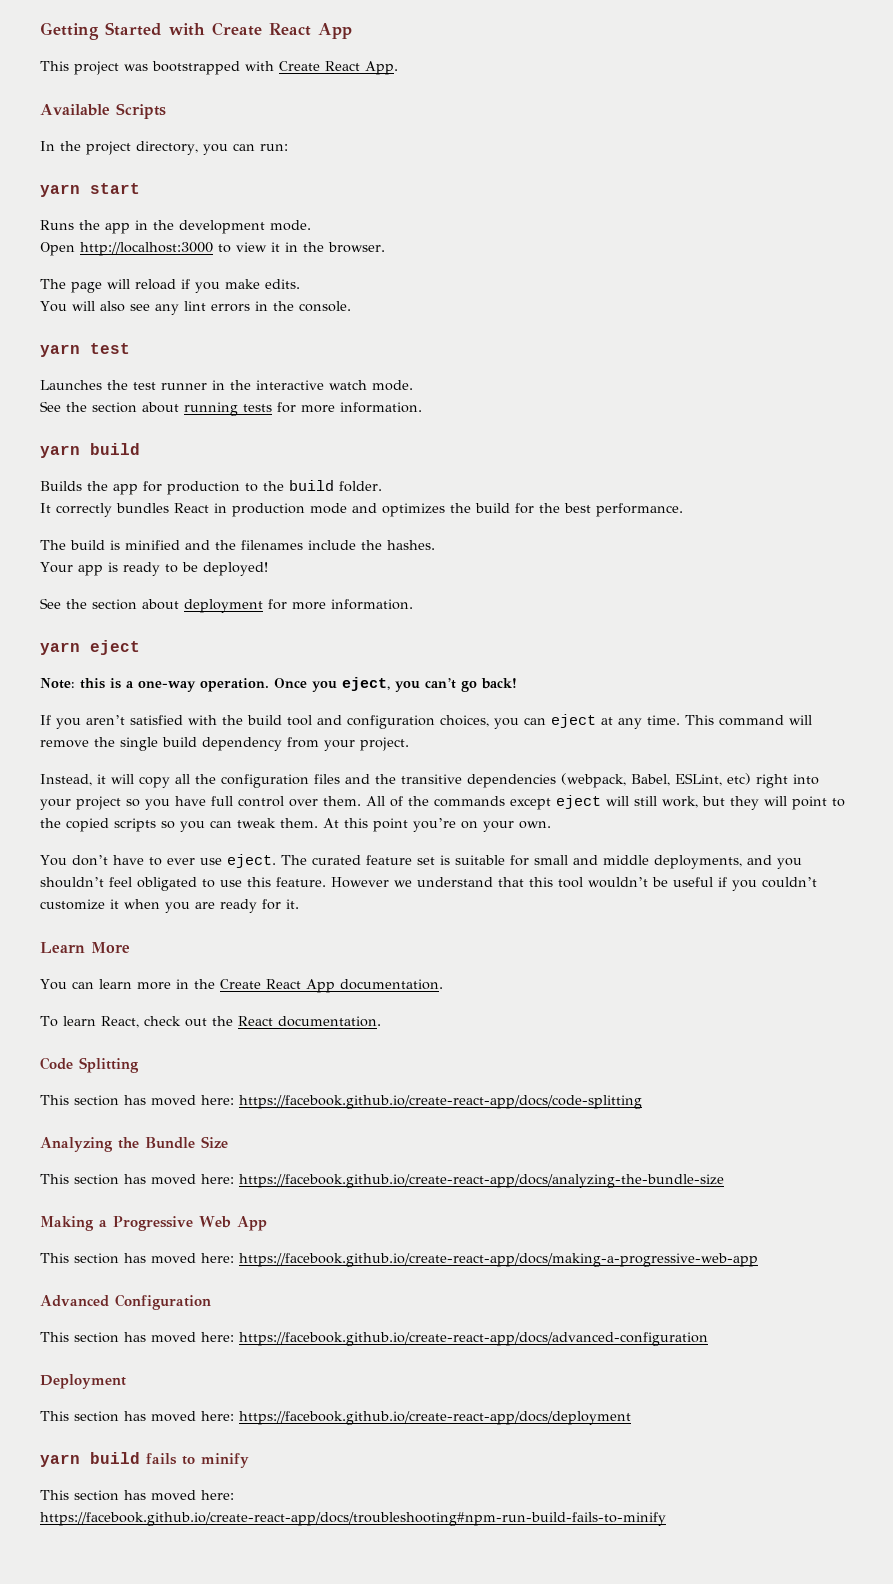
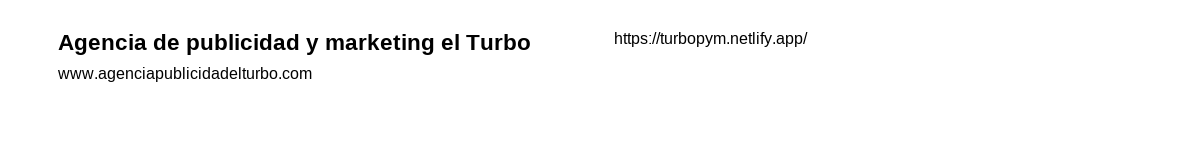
[40,22,352,40] [40,61,398,75] [40,103,166,119] [40,141,288,155] [40,183,140,197] [40,220,311,234] [40,242,385,256] [40,279,300,293] [40,301,351,315] [40,343,130,357] [40,380,413,391] [40,401,422,416] [40,443,140,458] [40,480,382,495] [40,503,683,517] [40,540,435,550] [40,562,268,576] [40,598,413,613] [40,640,140,655] [40,677,517,692] [40,714,812,729] [40,737,409,751] [40,773,819,788] [40,795,845,810] [40,818,551,832] [40,854,802,869] [40,877,817,891] [40,899,299,913] [40,942,130,953] [40,979,443,993] [40,1016,381,1028] [40,1057,139,1073] [40,1095,642,1109] [40,1136,228,1152] [40,1174,724,1188] [40,1216,267,1231] [40,1253,758,1267] [40,1294,211,1310] [40,1332,708,1346] [40,1374,126,1389] [40,1411,631,1425] [40,1452,249,1468] [40,1490,234,1501] [40,1512,666,1526] Getting Started with Create React App // This project was bootstrapped with Create React App. // Available Scripts // In the project directory, you can run: // yarn start // Runs the app in the development mode. // Open http://localhost:3000 to view it in the browser. // The page will reload if you make edits. // You will also see any lint errors in the console. // yarn test // Launches the test runner in the interactive watch mode. // See the section about running tests for more information. // yarn build // Builds the app for production to the build folder. // It correctly bundles React in production mode and optimizes the build for the best performance. // The build is minified and the filenames include the hashes. // Your app is ready to be deployed! // See the section about deployment for more information. // yarn eject // Note: this is a one-way operation. Once you eject, you can’t go back! // If you aren’t satisfied with the build tool and configuration choices, you can eject at any time. This command will remove the single build dependency from your project. // Instead, it will copy all the configuration files and the transitive dependencies (webpack, Babel, ESLint, etc) right into your project so you have full control over them. All of the commands except eject will still work, but they will point to the copied scripts so you can tweak them. At this point you’re on your own. // You don’t have to ever use eject. The curated feature set is suitable for small and middle deployments, and you shouldn’t feel obligated to use this feature. However we understand that this tool wouldn’t be useful if you couldn’t customize it when you are ready for it. // Learn More // You can learn more in the Create React App documentation. // To learn React, check out the React documentation. // Code Splitting // This section has moved here: https://facebook.github.io/create-react-app/docs/code-splitting // Analyzing the Bundle Size // This section has moved here: https://facebook.github.io/create-react-app/docs/analyzing-the-bundle-size // Making a Progressive Web App // This section has moved here: https://facebook.github.io/create-react-app/docs/making-a-progressive-web-app // Advanced Configuration // This section has moved here: https://facebook.github.io/create-react-app/docs/advanced-configuration // Deployment // This section has moved here: https://facebook.github.io/create-react-app/docs/deployment // yarn build fails to minify // This section has moved here: https://facebook.github.io/create-react-app/docs/troubleshooting#npm-run-build-fails-to-minify -> [58,34,532,55] [57,67,312,82] [614,32,808,47] Agencia de publicidad y marketing el Turbo // www.agenciapublicidadelturbo.com // https://turbopym.netlify.app/

